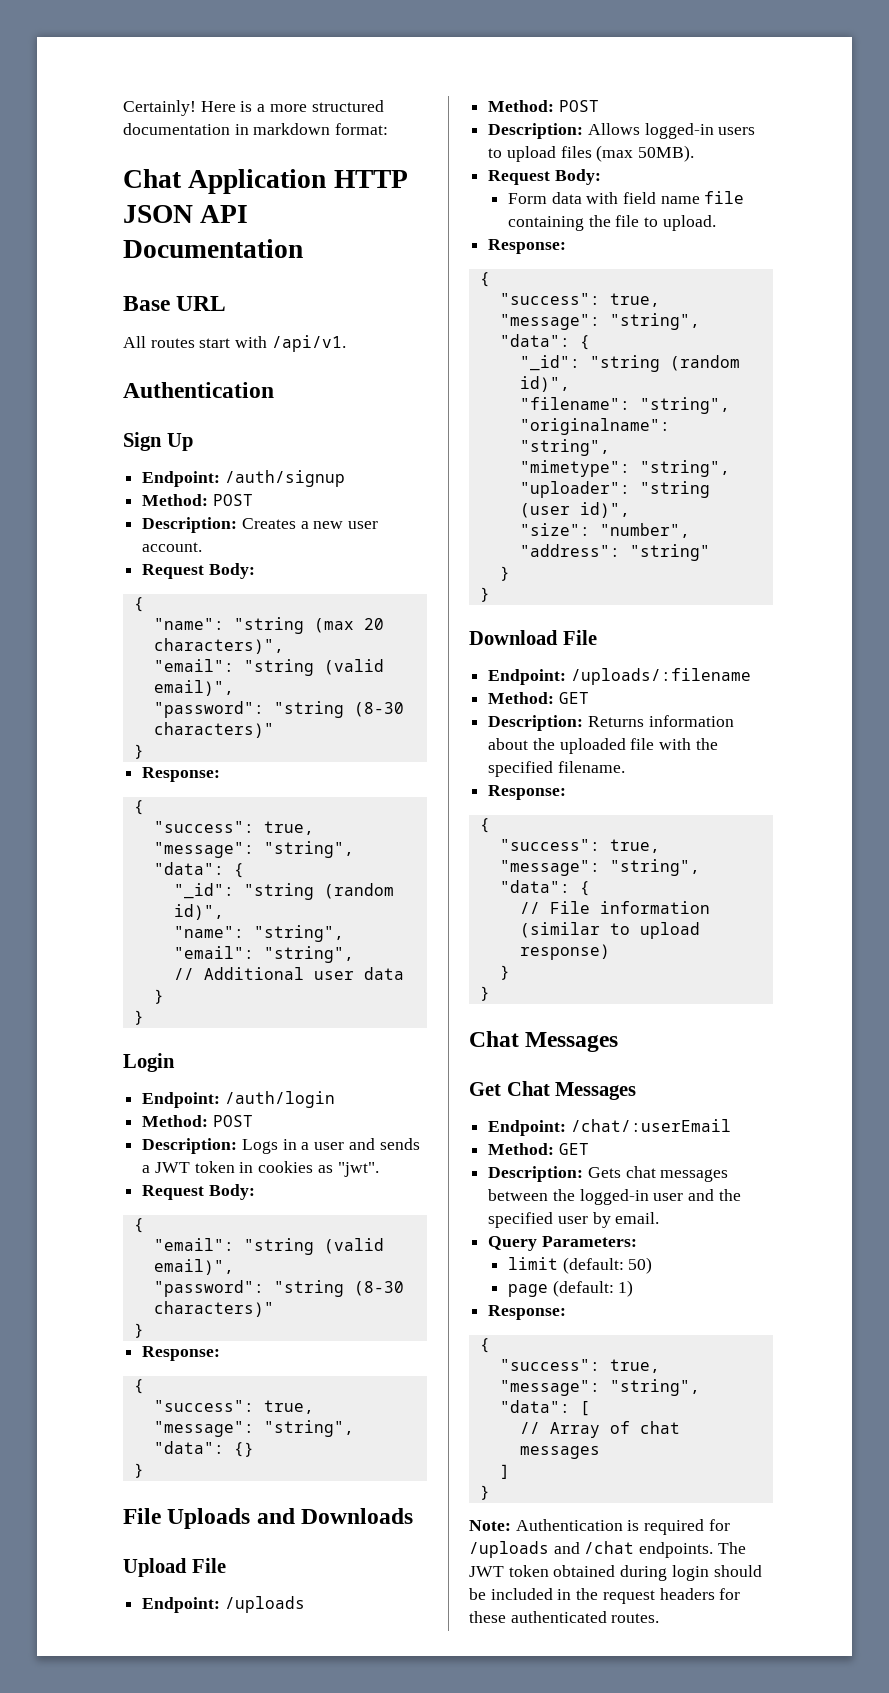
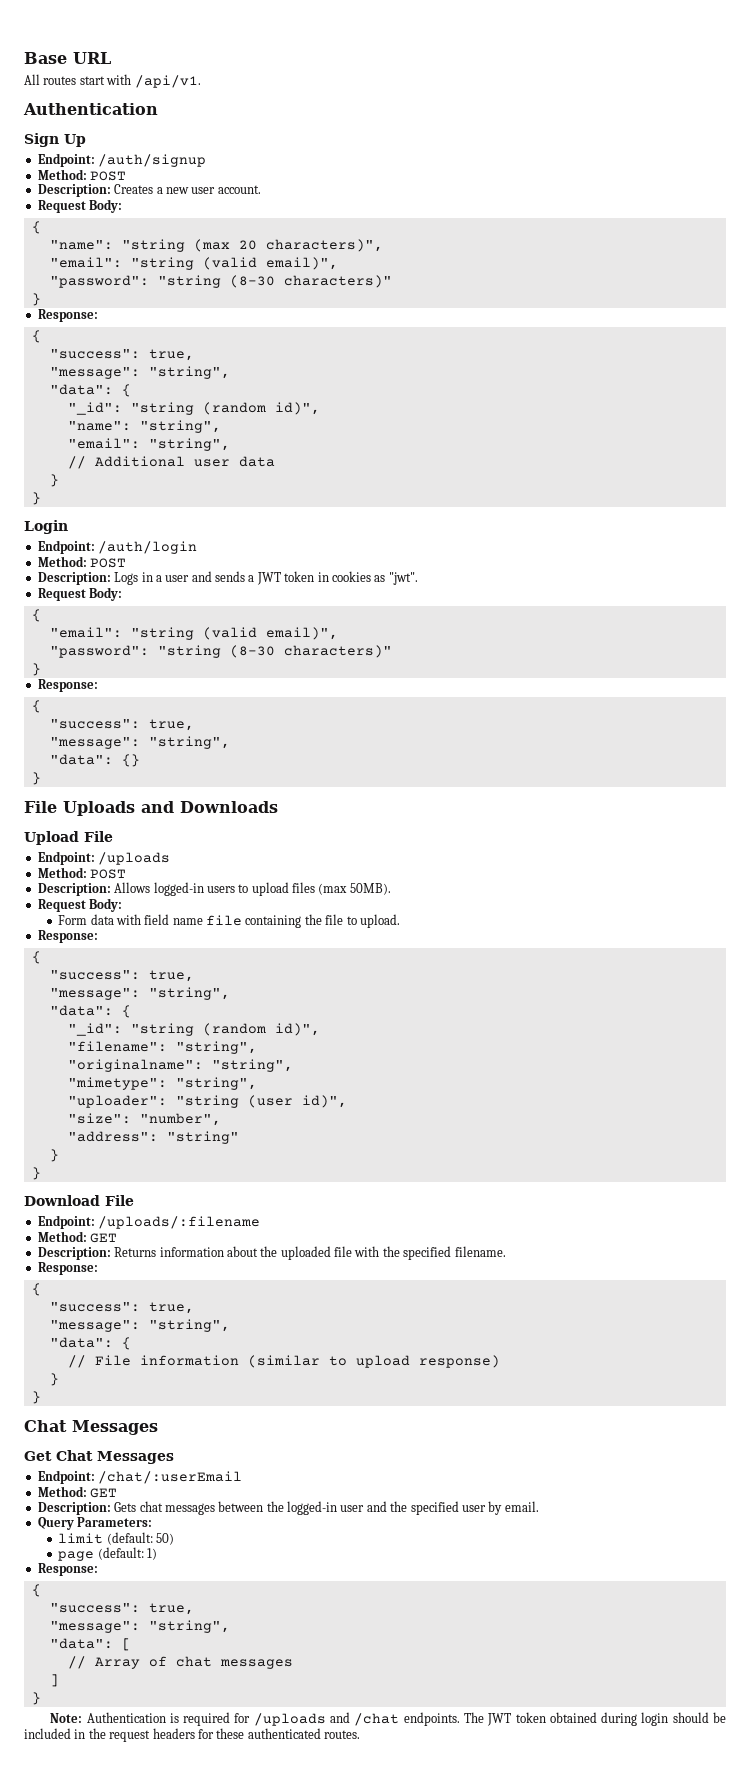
[123,100,384,116] [123,123,389,135] [123,169,408,194] [123,205,249,223] [123,239,303,258] Certainly! Here is a more structured documentation in markdown format: // Chat Application HTTP JSON API Documentation // -> (24, 58) none

